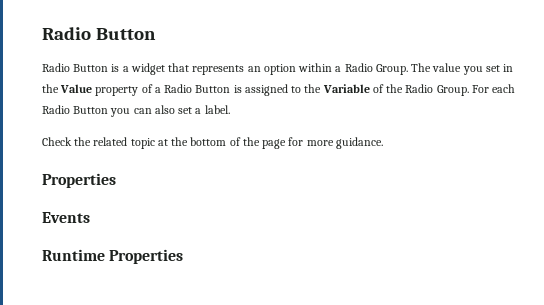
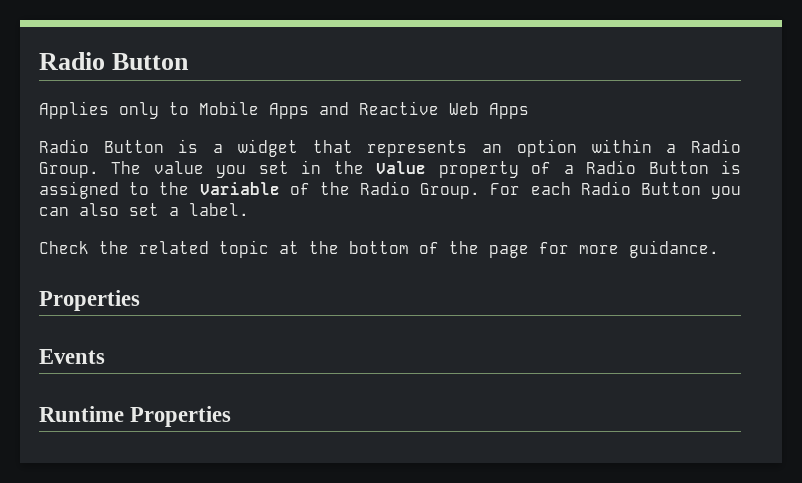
[42,27,156,40] Radio Button -> [39,52,190,70] [39,101,529,119] Radio Button // Applies only to Mobile Apps and Reactive Web Apps

